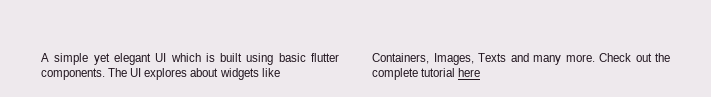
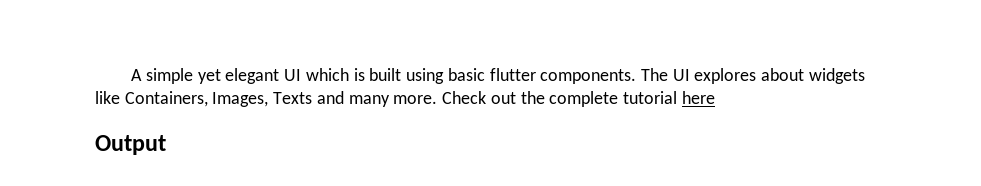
(481, 72) none -> [95,135,166,155] // Output

